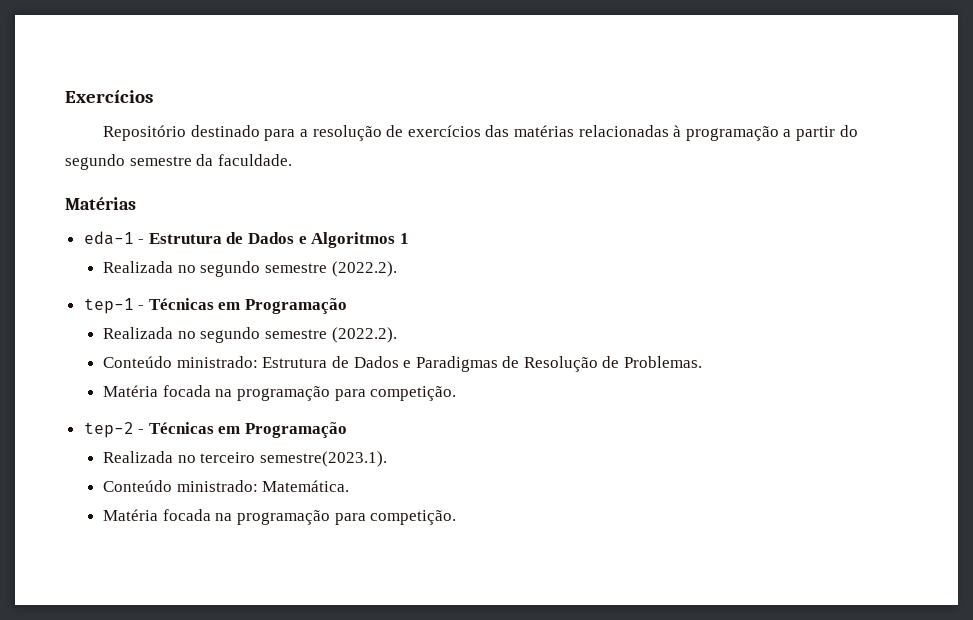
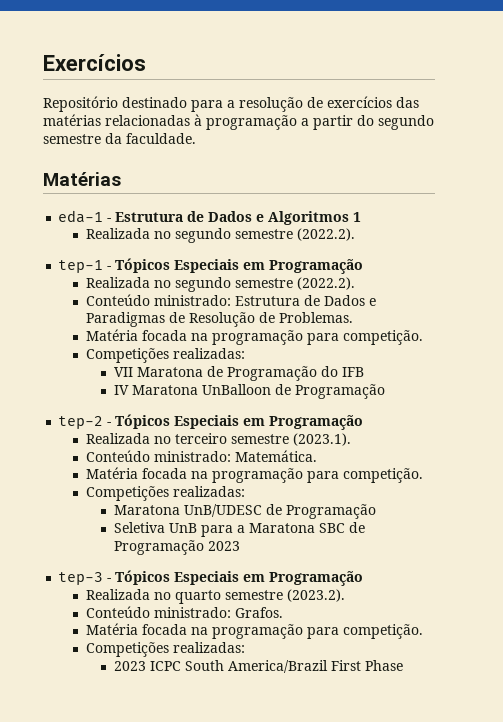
[148,298,214,310] Técnicas -> [115,258,240,273] Tópicos Especiais
(457, 393) none -> [86,348,246,363] [113,366,364,381] [113,384,385,399] // Competições realizadas: // VII Maratona de Programação do IFB // IV Maratona UnBalloon de Programação
[148,422,214,434] Técnicas -> [115,414,240,429] Tópicos Especiais
[259,451,387,467] semestre(2023.1). -> [231,433,352,446] semestre (2023.1).
(457, 517) none -> [86,486,246,501] [113,504,376,519] [113,522,365,537] [113,540,240,555] [58,570,364,586] [86,589,346,604] [86,606,284,618] [86,623,424,639] [86,642,246,657] [113,660,403,673] // Competições realizadas: // Maratona UnB/UDESC de Programação // Seletiva UnB para a Maratona SBC de Programação 2023 // tep-3 - Tópicos Especiais em Programação // Realizada no quarto semestre (2023.2). // Conteúdo ministrado: Grafos. // Matéria focada na programação para competição. // Competições realizadas: // 2023 ICPC South America/Brazil First Phase

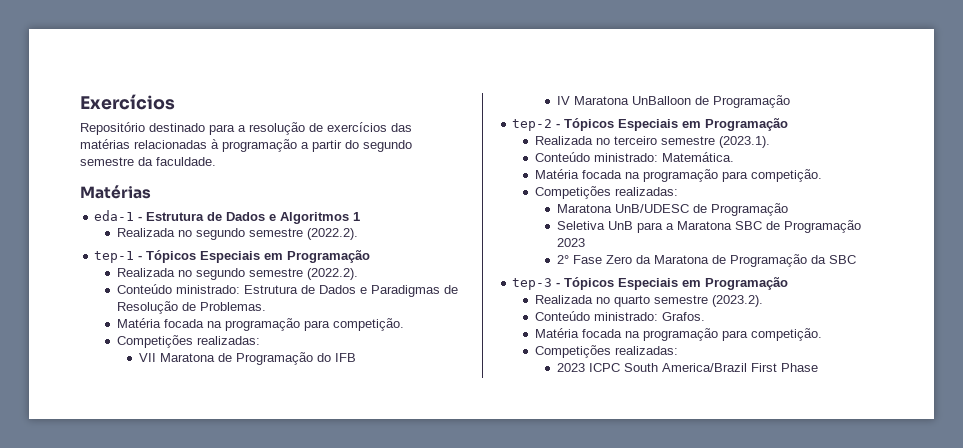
(240, 546) none -> [556,254,856,267] // 2° Fase Zero da Maratona de Programação da SBC

